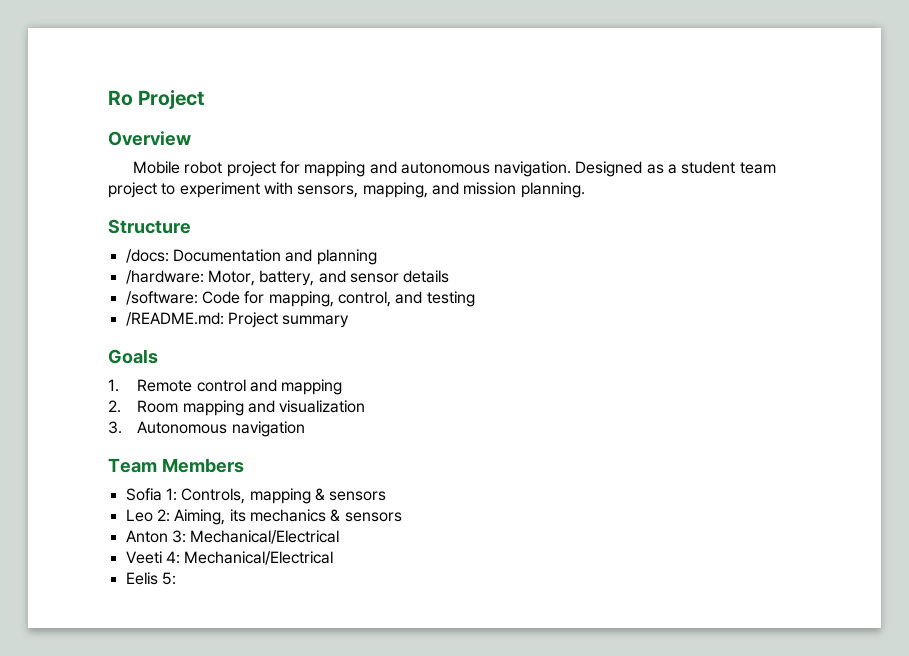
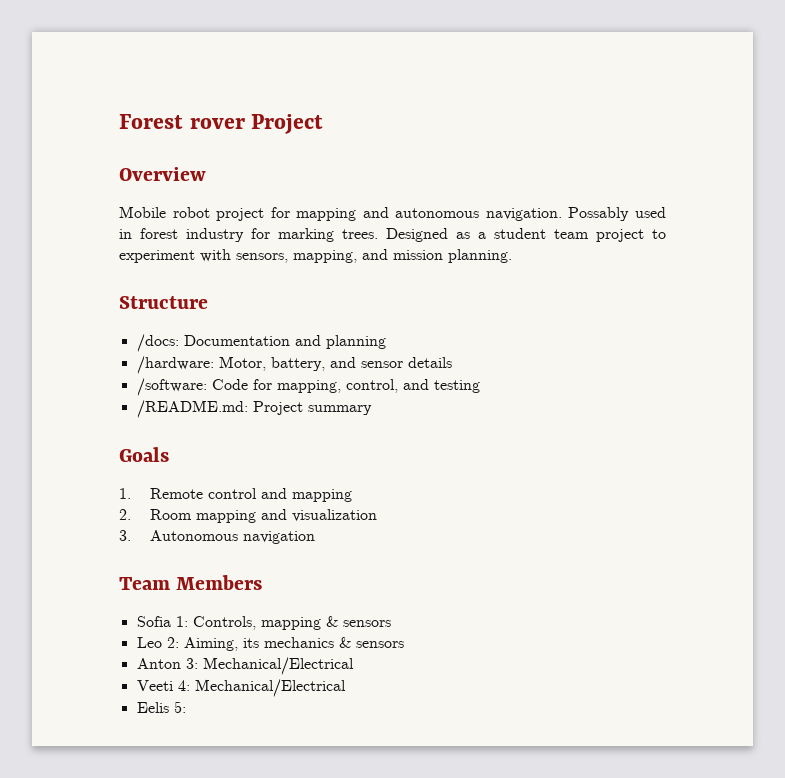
[108,90,133,106] Ro -> [119,114,245,129] Forest rover
(572, 169) none -> [568,207,666,221] [119,228,378,242] Possably used in forest industry for marking trees.

